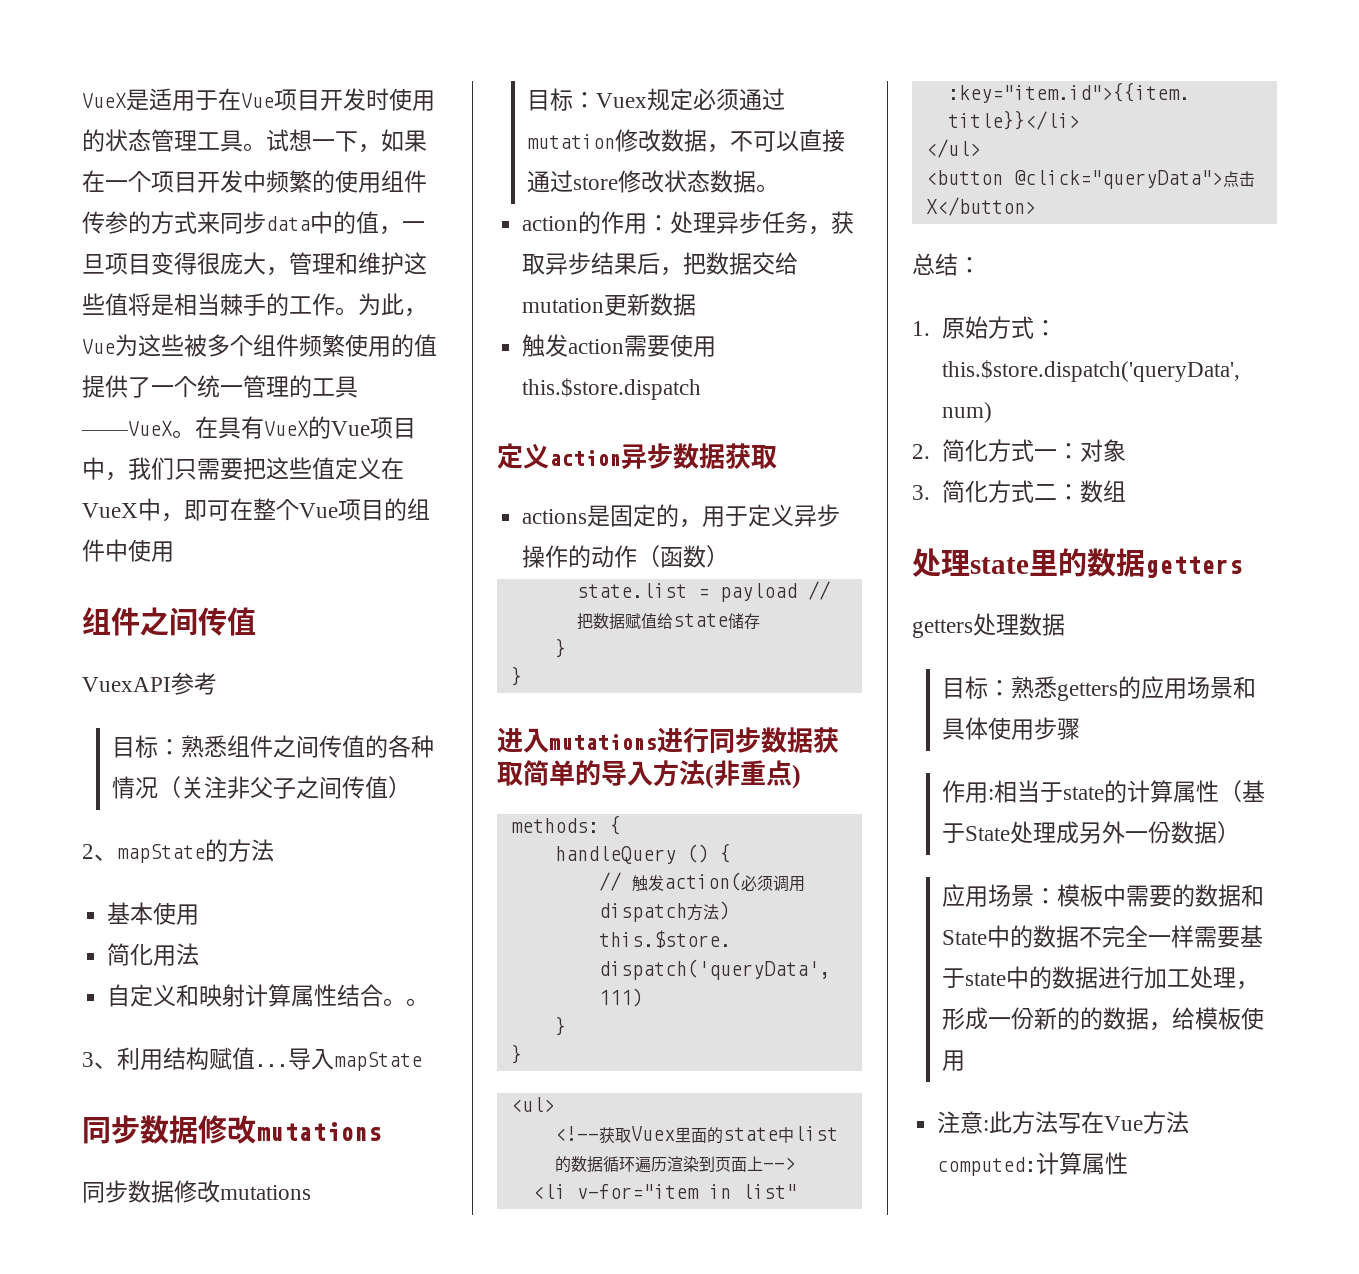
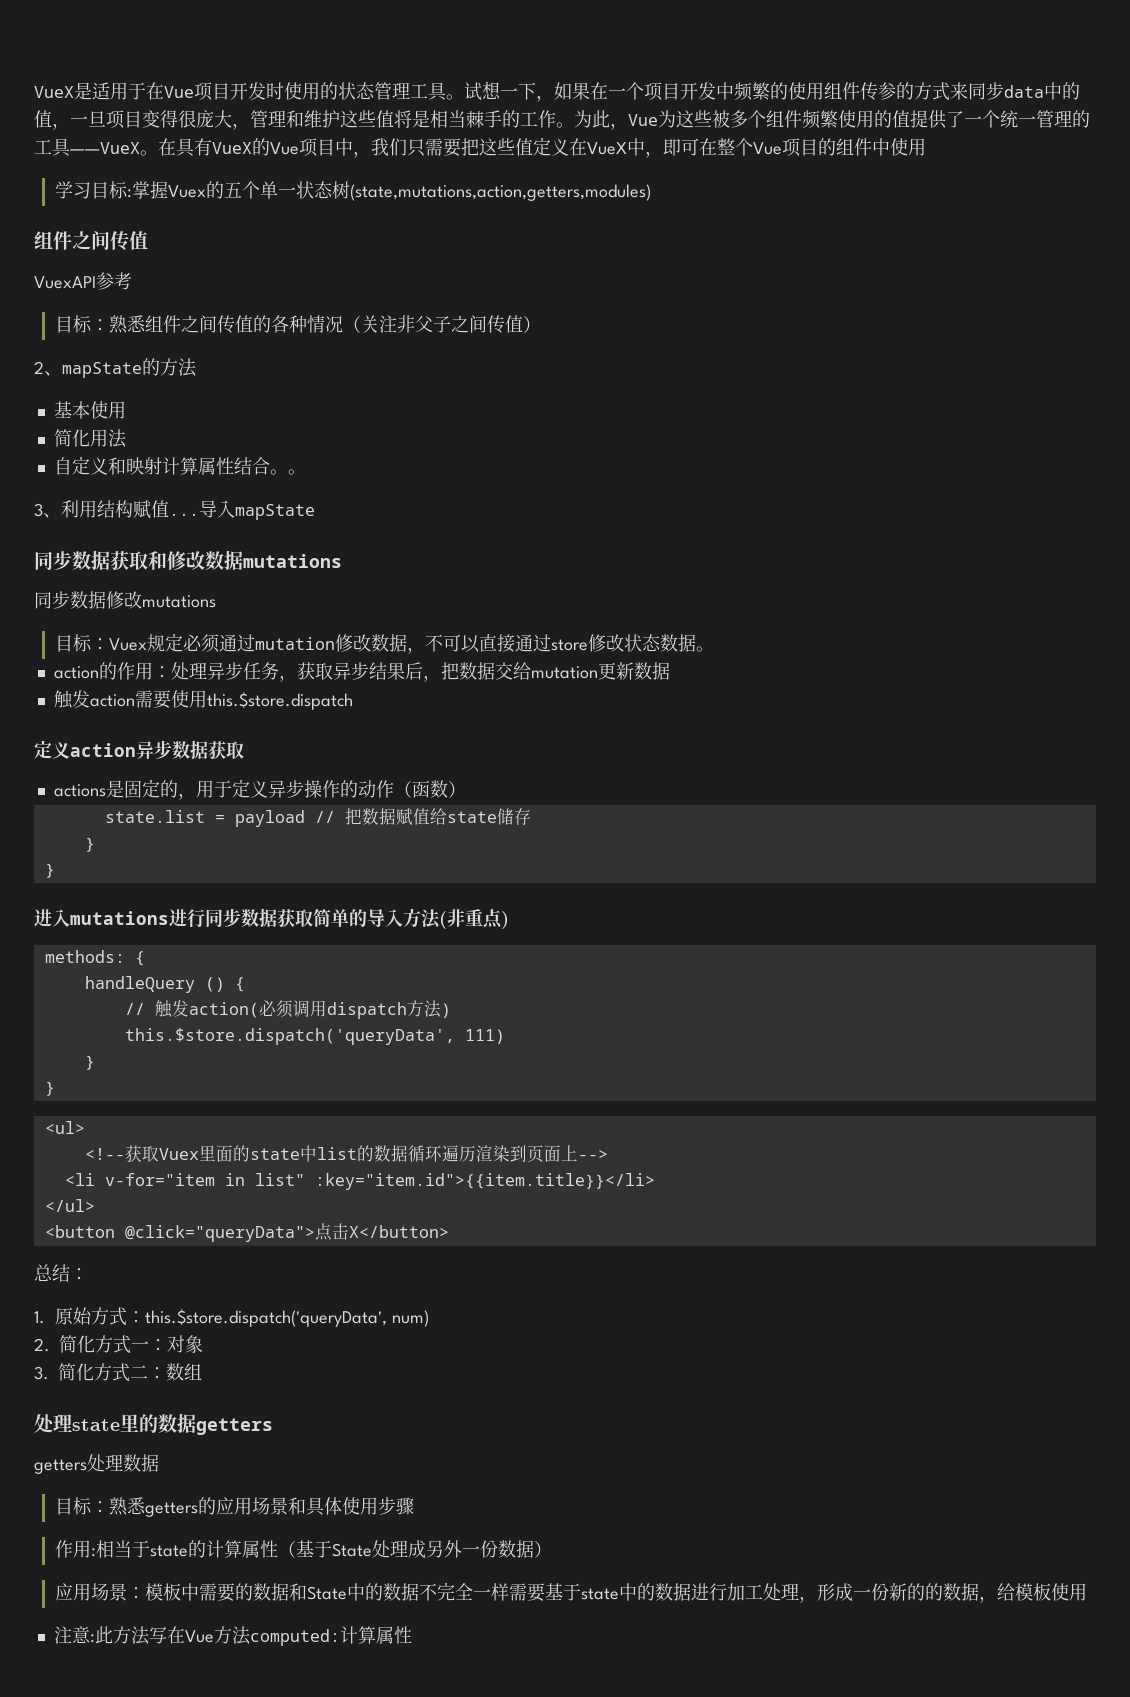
(174, 551) none -> [55,181,652,201] // 学习目标:掌握Vuex的五个单一状态树(state,mutations,action,getters,modules)
[198,1115,256,1144] 修改 -> [110,550,243,570] 获取和修改数据

